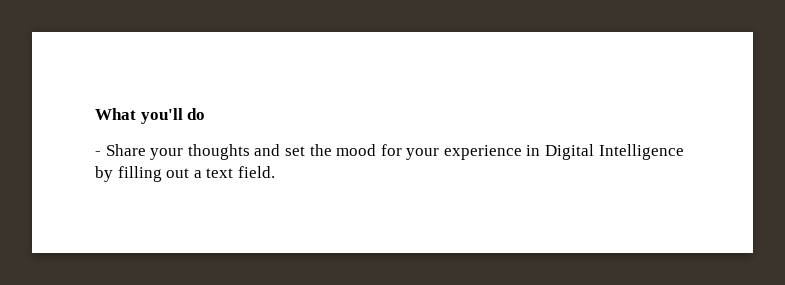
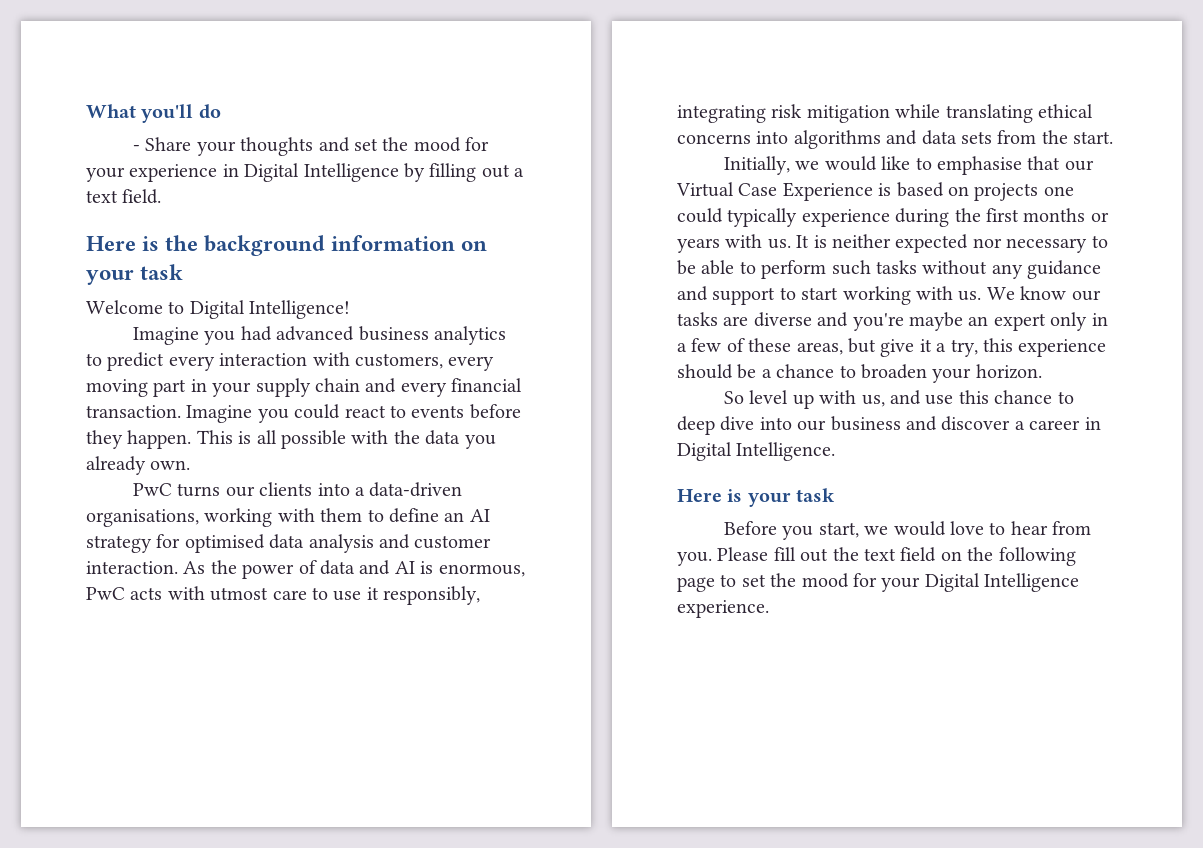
(275, 172) none -> [86,235,488,256] [86,264,184,285] [86,300,351,319] [133,326,507,345] [86,352,495,371] [86,378,523,397] [86,404,521,423] [86,430,496,449] [86,456,191,475] [133,482,463,497] [86,508,490,527] [86,534,492,553] [86,560,525,579] [86,586,481,605] [677,104,1093,123] [677,130,1114,149] [724,156,1094,175] [676,182,1074,201] [677,208,1109,227] [677,234,1108,253] [677,260,1102,279] [677,286,1101,305] [677,312,1108,331] [677,338,1107,357] [677,364,1042,383] [724,390,1074,409] [677,416,1101,435] [677,442,836,461] [677,488,836,507] [724,521,1092,540] [677,547,1076,566] [677,573,1080,592] [677,600,769,618] // Here is the background information on your task // Welcome to Digital Intelligence! // Imagine you had advanced business analytics to predict every interaction with customers, every moving part in your supply chain and every financial transaction. Imagine you could react to events before they happen. This is all possible with the data you already own. // PwC turns our clients into a data-driven organisations, working with them to define an AI strategy for optimised data analysis and customer interaction. As the power of data and AI is enormous, PwC acts with utmost care to use it responsibly, integrating risk mitigation while translating ethical concerns into algorithms and data sets from the start. // Initially, we would like to emphasise that our Virtual Case Experience is based on projects one could typically experience during the first months or years with us. It is neither expected nor necessary to be able to perform such tasks without any guidance and support to start working with us. We know our tasks are diverse and you're maybe an expert only in a few of these areas, but give it a try, this experience should be a chance to broaden your horizon. // So level up with us, and use this chance to deep dive into our business and discover a career in Digital Intelligence. // Here is your task // Before you start, we would love to hear from you. Please fill out the text field on the following page to set the mood for your Digital Intelligence experience.

